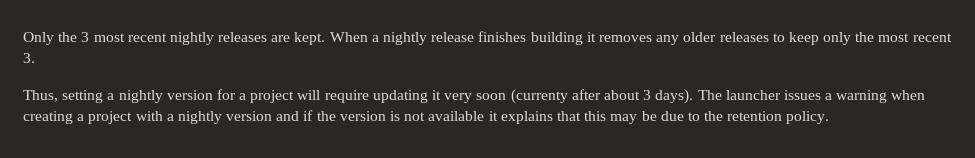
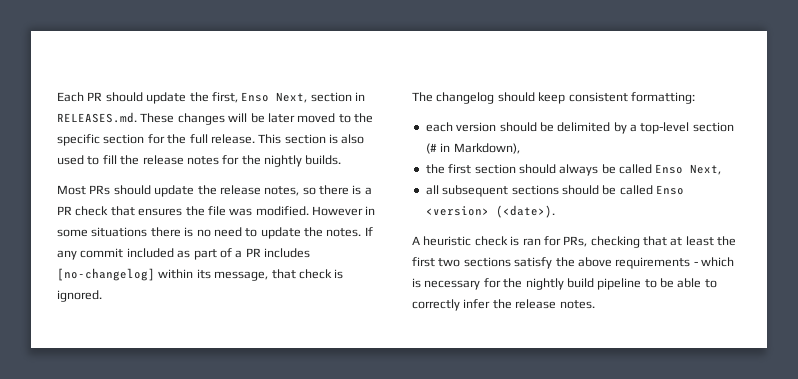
[23,31,952,45] [23,53,35,63] [23,89,926,104] [23,110,830,124] Only the 3 most recent nightly releases are kept. When a nightly release finishes building it removes any older releases to keep only the most recent 3. // Thus, setting a nightly version for a project will require updating it very soon (currenty after about 3 days). The launcher issues a warning when creating a project with a nightly version and if the version is not available it explains that this may be due to the retention policy. -> [57,92,365,104] [57,112,373,125] [57,134,365,146] [57,155,342,167] [57,185,372,197] [57,206,376,216] [57,227,373,239] [57,248,310,260] [57,268,344,281] [57,290,102,302] [412,92,695,104] [425,122,734,134] [425,143,520,154] [425,164,722,176] [425,185,684,197] [425,205,555,218] [412,236,737,248] [412,257,734,269] [412,278,717,290] [412,299,595,311] Each PR should update the first, Enso Next, section in RELEASES.md. These changes will be later moved to the specific section for the full release. This section is also used to fill the release notes for the nightly builds. // Most PRs should update the release notes, so there is a PR check that ensures the file was modified. However in some situations there is no need to update the notes. If any commit included as part of a PR includes [no-changelog] within its message, that check is ignored. // The changelog should keep consistent formatting: // each version should be delimited by a top-level section (# in Markdown), // the first section should always be called Enso Next, // all subsequent sections should be called Enso <version> (<date>). // A heuristic check is ran for PRs, checking that at least the first two sections satisfy the above requirements - which is necessary for the nightly build pipeline to be able to correctly infer the release notes.

